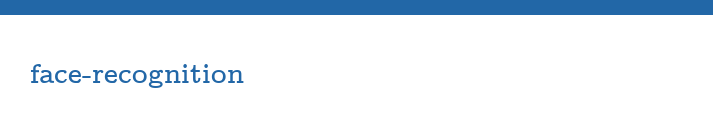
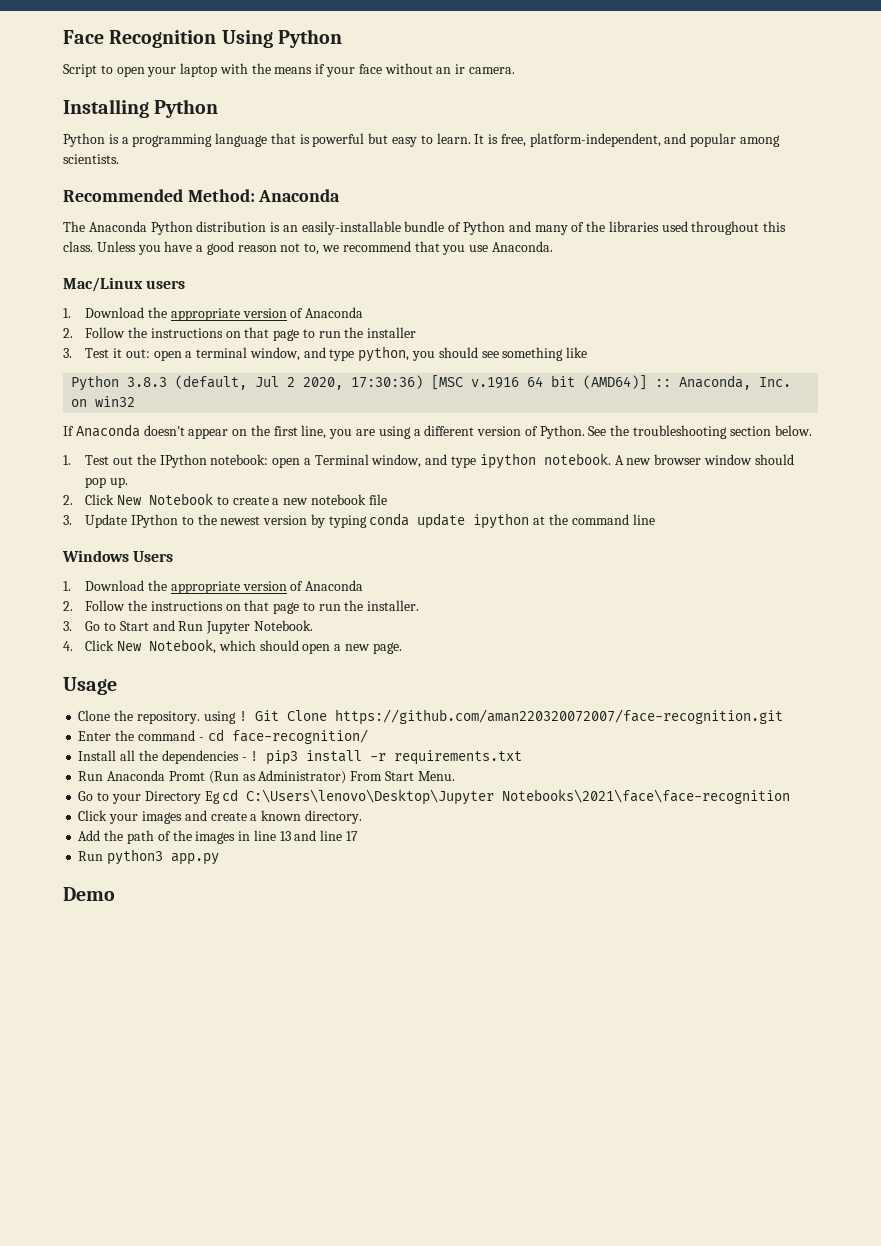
[30,64,244,88] face-recognition -> [63,29,342,48] [63,63,515,77] [63,99,219,118] [63,133,781,147] [63,154,119,164] [63,189,341,202] [63,221,787,235] [63,241,553,255] [63,277,186,292] [63,307,364,321] [63,327,417,341] [63,346,588,362] [71,375,792,391] [71,396,136,407] [63,424,812,439] [63,453,794,469] [85,477,129,488] [63,493,387,505] [63,513,655,529] [62,550,174,562] [63,580,364,594] [63,600,420,614] [63,620,313,634] [63,639,402,654] [63,677,117,695] [78,709,783,725] [78,729,368,744] [78,750,523,765] [78,770,455,784] [78,789,791,805] [78,810,362,824] [78,830,358,844] [78,849,220,865] [63,887,115,901] Face Recognition Using Python // Script to open your laptop with the means if your face without an ir camera. // Installing Python // Python is a programming language that is powerful but easy to learn. It is free, platform-independent, and popular among scientists. // Recommended Method: Anaconda // The Anaconda Python distribution is an easily-installable bundle of Python and many of the libraries used throughout this class. Unless you have a good reason not to, we recommend that you use Anaconda. // Mac/Linux users // 1. Download the appropriate version of Anaconda // 2. Follow the instructions on that page to run the installer // 3. Test it out: open a terminal window, and type python, you should see something like // Python 3.8.3 (default, Jul 2 2020, 17:30:36) [MSC v.1916 64 bit (AMD64)] :: Anaconda, Inc. on win32 // If Anaconda doesn't appear on the first line, you are using a different version of Python. See the troubleshooting section below. // 1. Test out the IPython notebook: open a Terminal window, and type ipython notebook. A new browser window should pop up. // 2. Click New Notebook to create a new notebook file // 3. Update IPython to the newest version by typing conda update ipython at the command line // Windows Users // 1. Download the appropriate version of Anaconda // 2. Follow the instructions on that page to run the installer. // 3. Go to Start and Run Jupyter Notebook. // 4. Click New Notebook, which should open a new page. // Usage // Clone the repository. using ! Git Clone https://github.com/aman220320072007/face-recognition.git // Enter the command - cd face-recognition/ // Install all the dependencies - ! pip3 install -r requirements.txt // Run Anaconda Promt (Run as Administrator) From Start Menu. // Go to your Directory Eg cd C:\Users\lenovo\Desktop\Jupyter Notebooks\2021\face\face-recognition // Click your images and create a known directory. // Add the path of the images in line 13 and line 17 // Run python3 app.py // Demo

